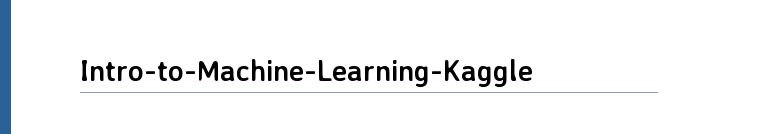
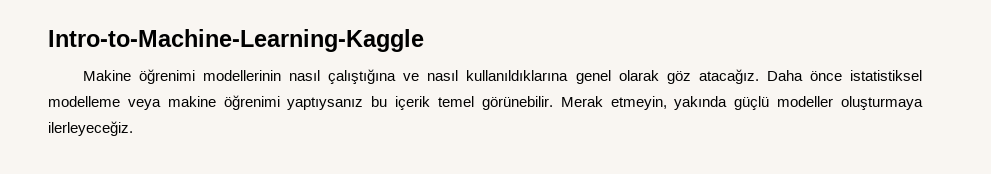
(533, 73) none -> [82,69,923,84] [48,95,924,110] [48,121,133,136] // Makine öğrenimi modellerinin nasıl çalıştığına ve nasıl kullanıldıklarına genel olarak göz atacağız. Daha önce istatistiksel modelleme veya makine öğrenimi yaptıysanız bu içerik temel görünebilir. Merak etmeyin, yakında güçlü modeller oluşturmaya ilerleyeceğiz.

